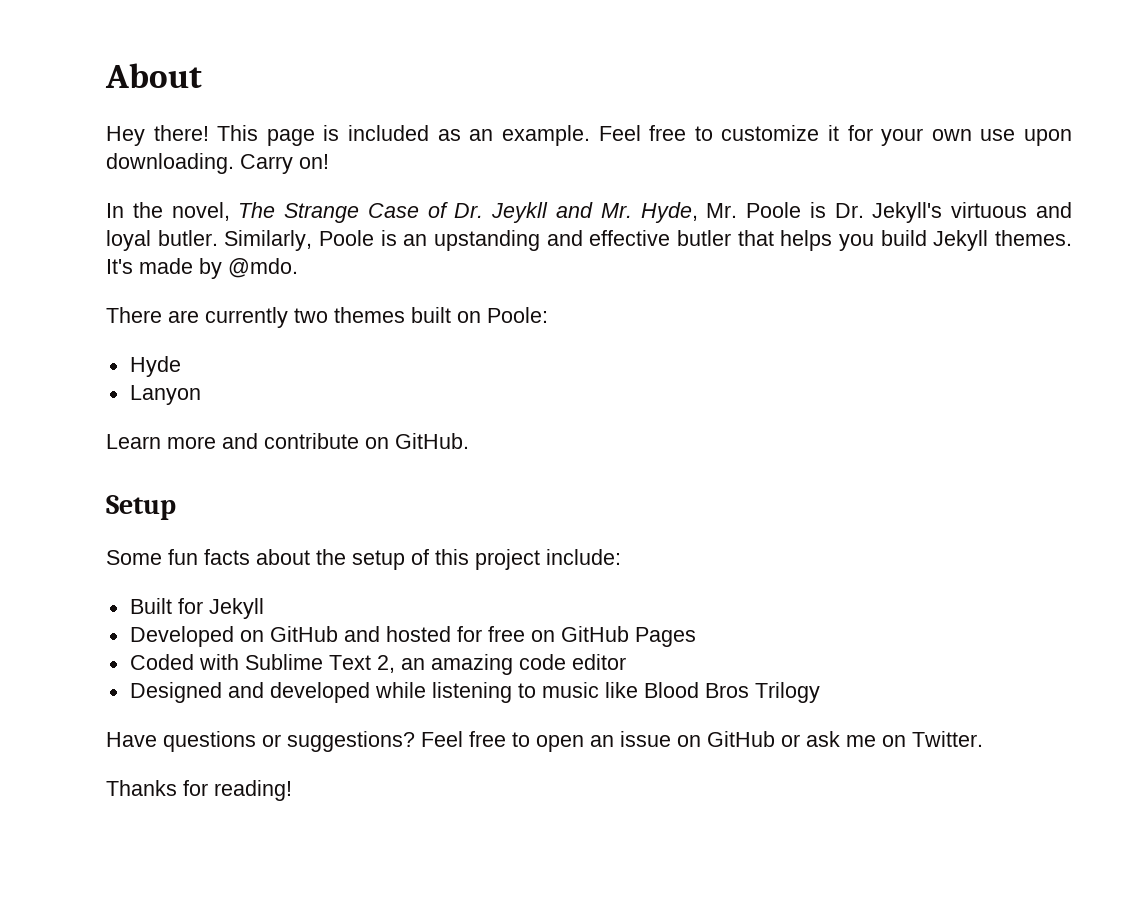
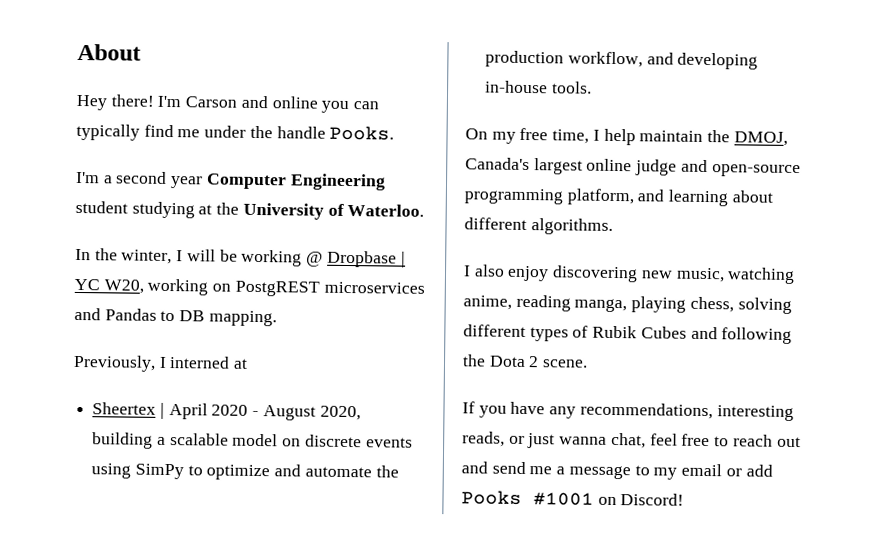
[217,125,1072,146] [106,153,329,174] [106,202,1073,223] [106,230,1072,251] [106,258,298,279] [106,307,548,328] [129,356,181,377] [129,385,201,405] [106,433,469,449] [106,495,176,520] [106,549,621,570] [129,598,264,619] [129,626,696,647] [129,654,626,675] [129,682,820,703] [106,731,983,752] [106,780,292,801] This page is included as an example. Feel free to customize it for your own use upon downloading. Carry on! // In the novel, The Strange Case of Dr. Jeykll and Mr. Hyde, Mr. Poole is Dr. Jekyll's virtuous and loyal butler. Similarly, Poole is an upstanding and effective butler that helps you build Jekyll themes. It's made by @mdo. // There are currently two themes built on Poole: // Hyde // Lanyon // Learn more and contribute on GitHub. // Setup // Some fun facts about the setup of this project include: // Built for Jekyll // Developed on GitHub and hosted for free on GitHub Pages // Coded with Sublime Text 2, an amazing code editor // Designed and developed while listening to music like Blood Bros Trilogy // Have questions or suggestions? Feel free to open an issue on GitHub or ask me on Twitter. // Thanks for reading! -> [157,95,380,114] [76,123,395,141] [75,171,386,191] [75,200,425,220] [75,248,406,268] [74,278,425,297] [74,307,277,327] [73,354,249,372] [92,402,361,421] [92,432,413,449] [91,463,399,481] [485,50,759,70] [485,80,592,94] [465,127,788,146] [465,157,801,178] [464,188,773,207] [464,217,613,235] [463,264,796,285] [463,294,792,314] [463,324,793,344] [462,354,589,368] [462,401,794,421] [462,431,801,449] [461,461,773,480] [461,490,685,506] I'm Carson and online you can typically find me under the handle Pooks. // I'm a second year Computer Engineering student studying at the University of Waterloo. // In the winter, I will be working @ Dropbase | YC W20, working on PostgREST microservices and Pandas to DB mapping. // Previously, I interned at // Sheertex | April 2020 - August 2020, building a scalable model on discrete events using SimPy to optimize and automate the production workflow, and developing in-house tools. // On my free time, I help maintain the DMOJ, Canada's largest online judge and open-source programming platform, and learning about different algorithms. // I also enjoy discovering new music, watching anime, reading manga, playing chess, solving different types of Rubik Cubes and following the Dota 2 scene. // If you have any recommendations, interesting reads, or just wanna chat, feel free to reach out and send me a message to my email or add Pooks #1001 on Discord!

